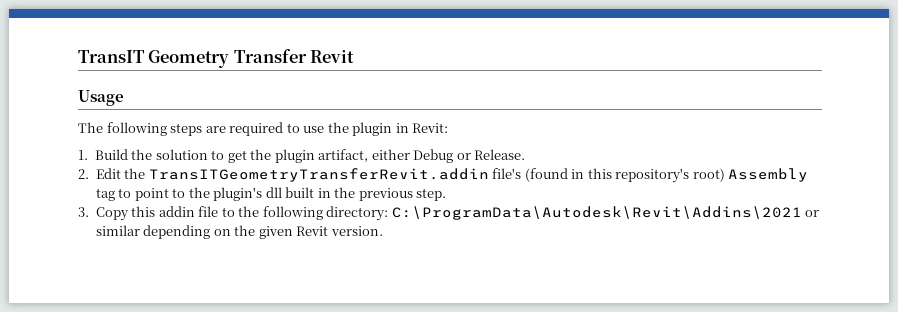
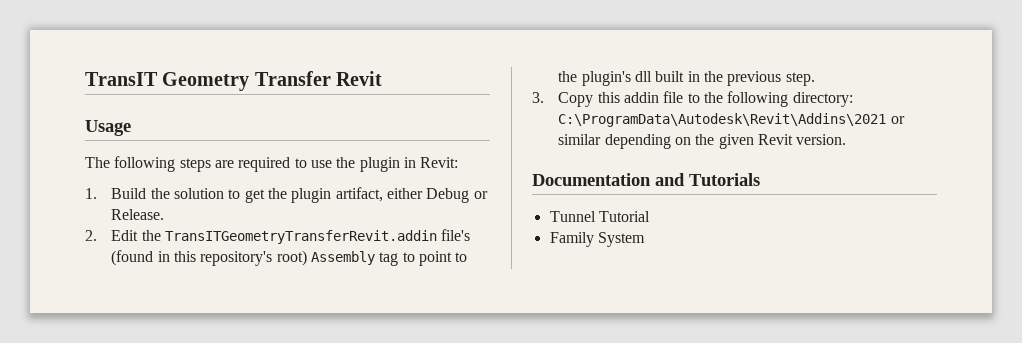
(383, 231) none -> [532,173,760,186] [549,211,650,222] [549,232,645,247] // Documentation and Tutorials // Tunnel Tutorial // Family System

